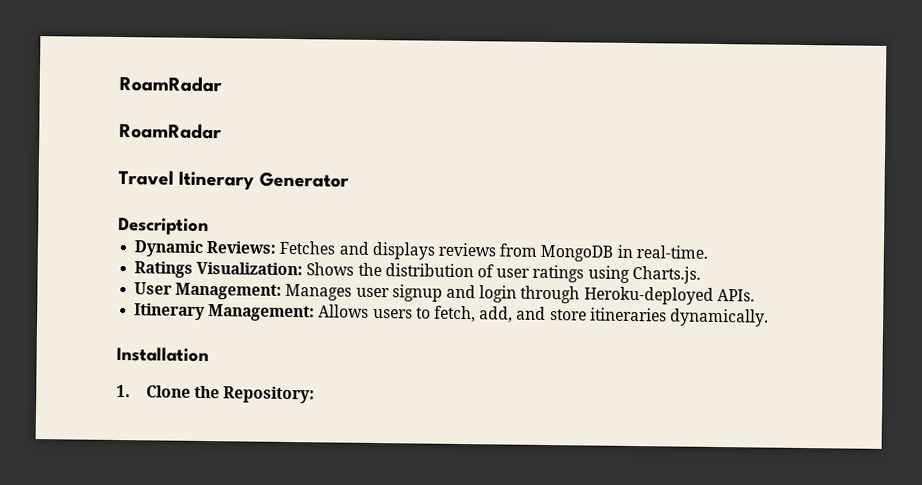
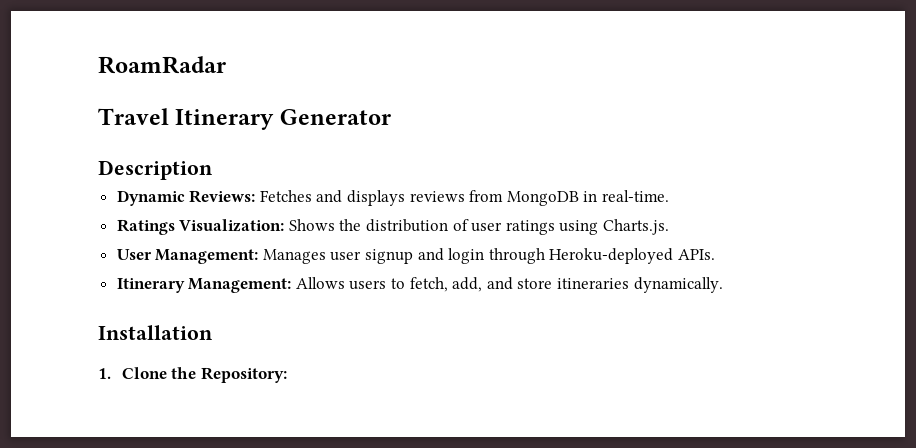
[119,76,222,93] [119,122,222,140] RoamRadar // RoamRadar -> [98,56,226,74] RoamRadar

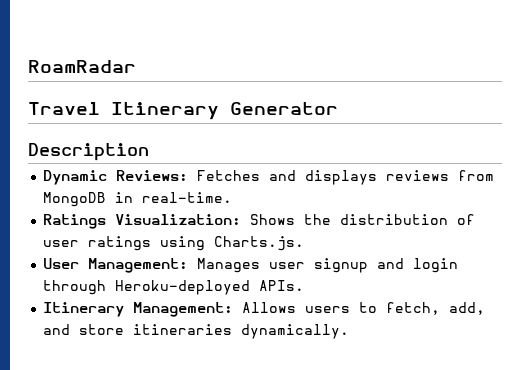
[98,325,213,340] [98,367,287,383] // Installation // 1. Clone the Repository: -> (350, 331) none

